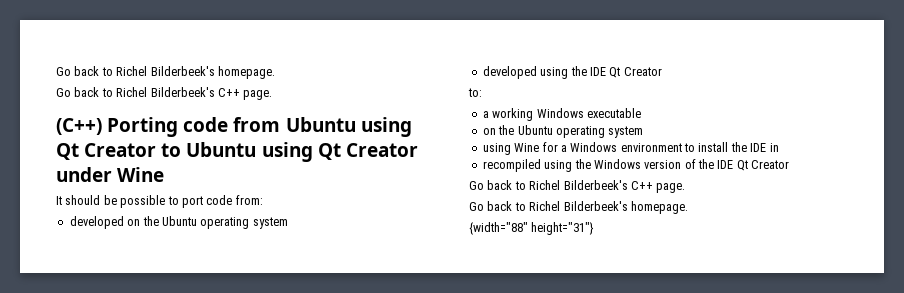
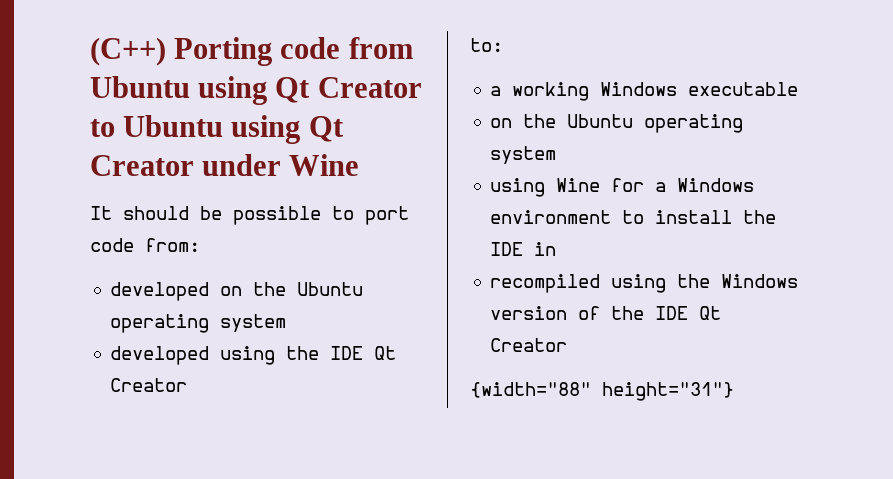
[56,66,275,79] [56,87,273,100] Go back to Richel Bilderbeek's homepage. // Go back to Richel Bilderbeek's C++ page. // -> (90, 51) none
[469,180,686,193] [469,201,688,214] // Go back to Richel Bilderbeek's C++ page. // Go back to Richel Bilderbeek's homepage. -> (568, 345) none

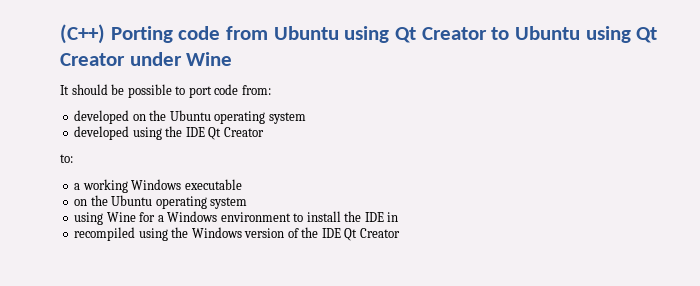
[470,382,734,401] // {width="88" height="31"} -> (400, 233) none

